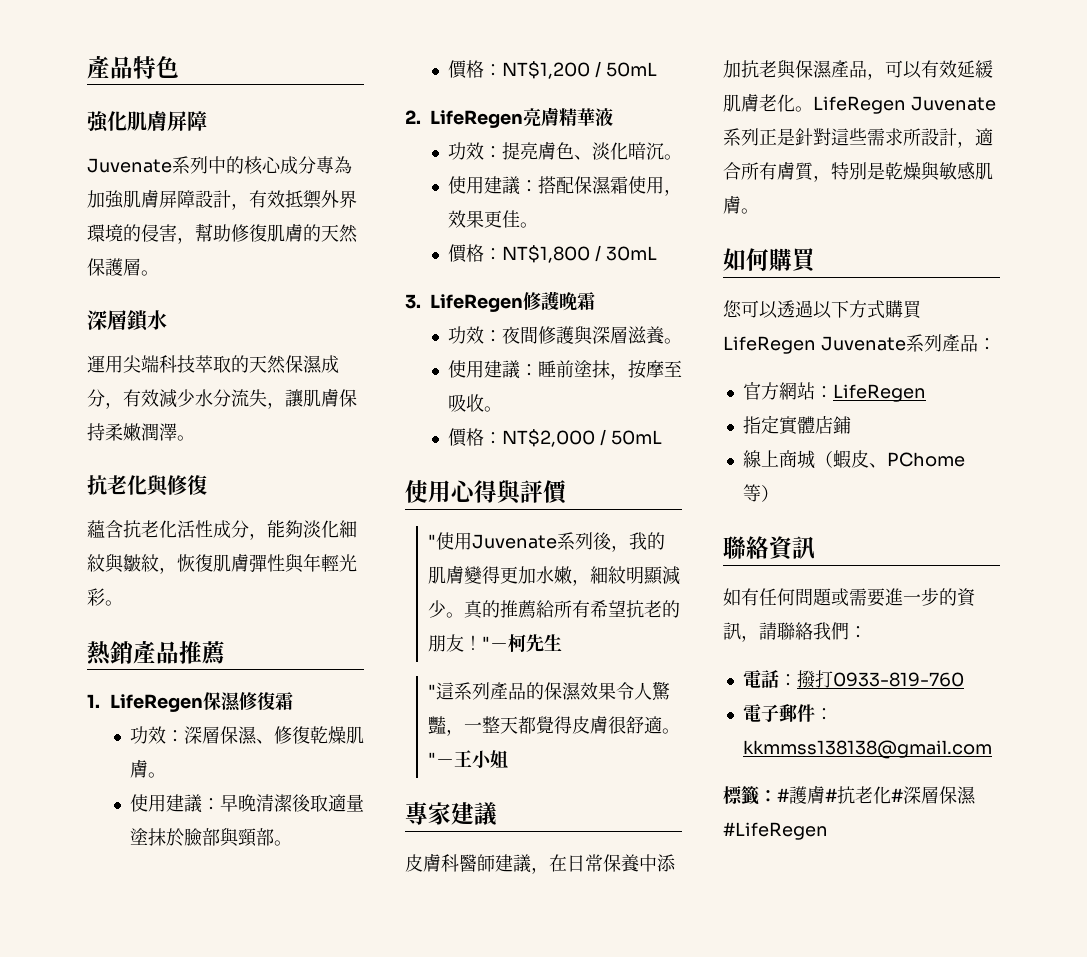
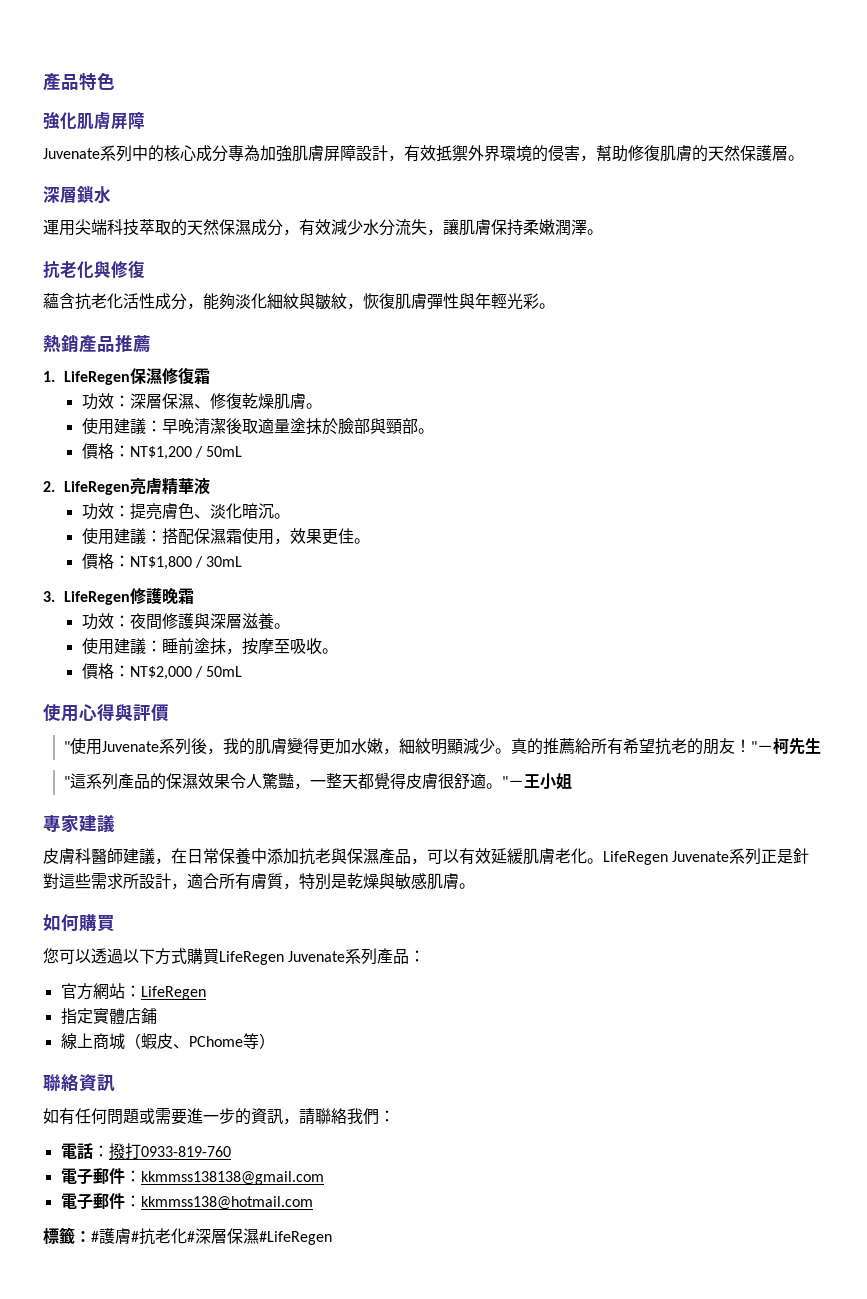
(992, 749) none -> [60,1193,313,1210] // 電子郵件：kkmmss138@hotmail.com

